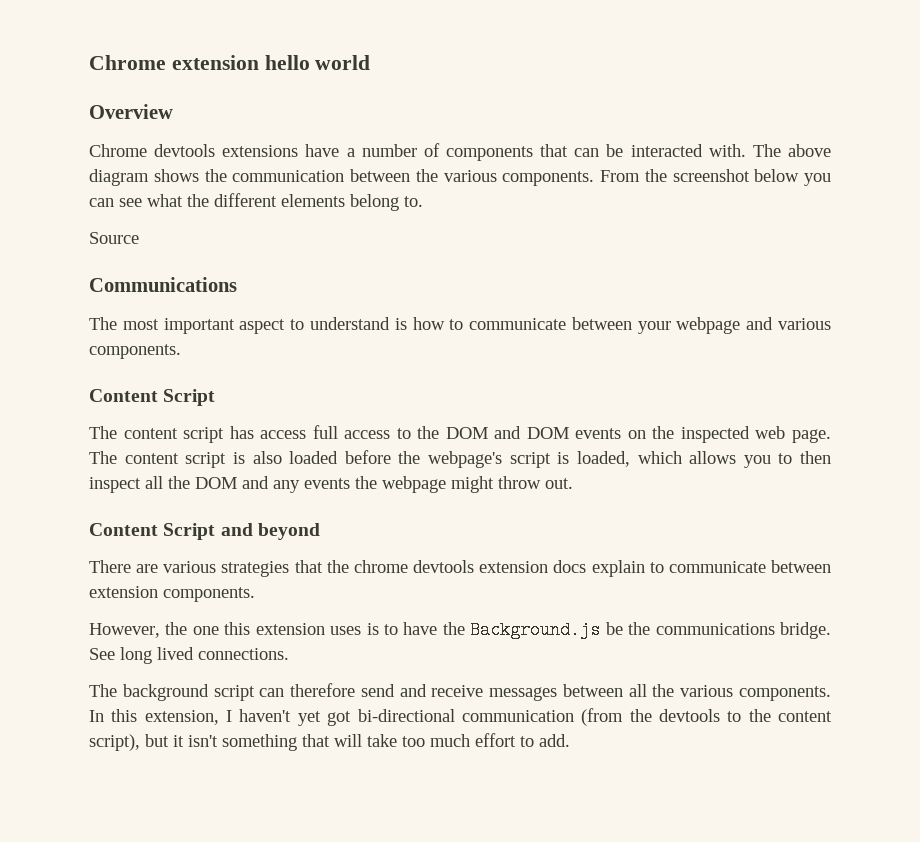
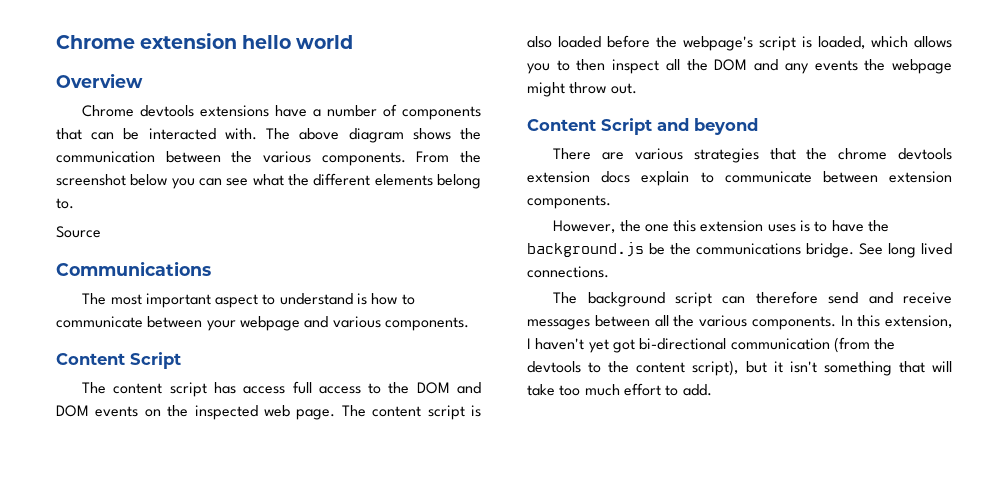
[470,621,601,639] Background.js -> [527,242,644,257] background.js

